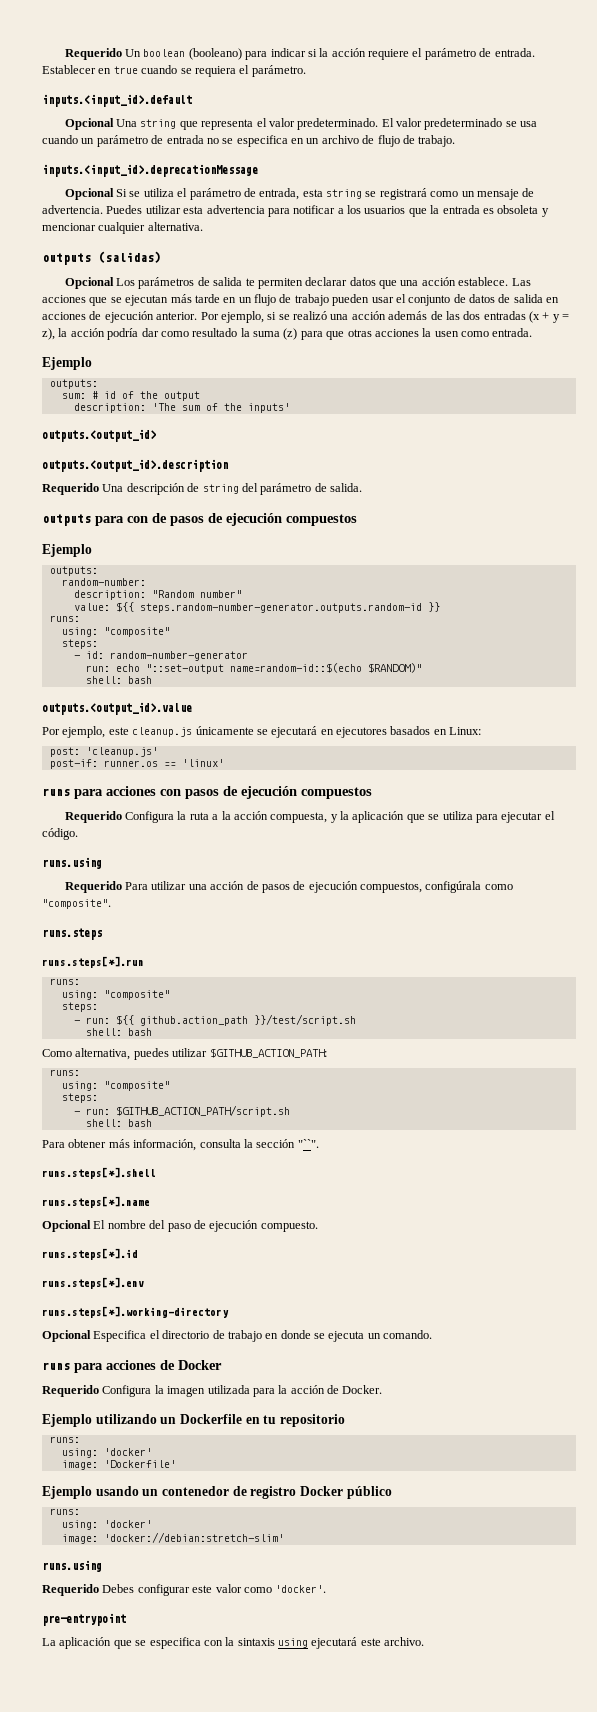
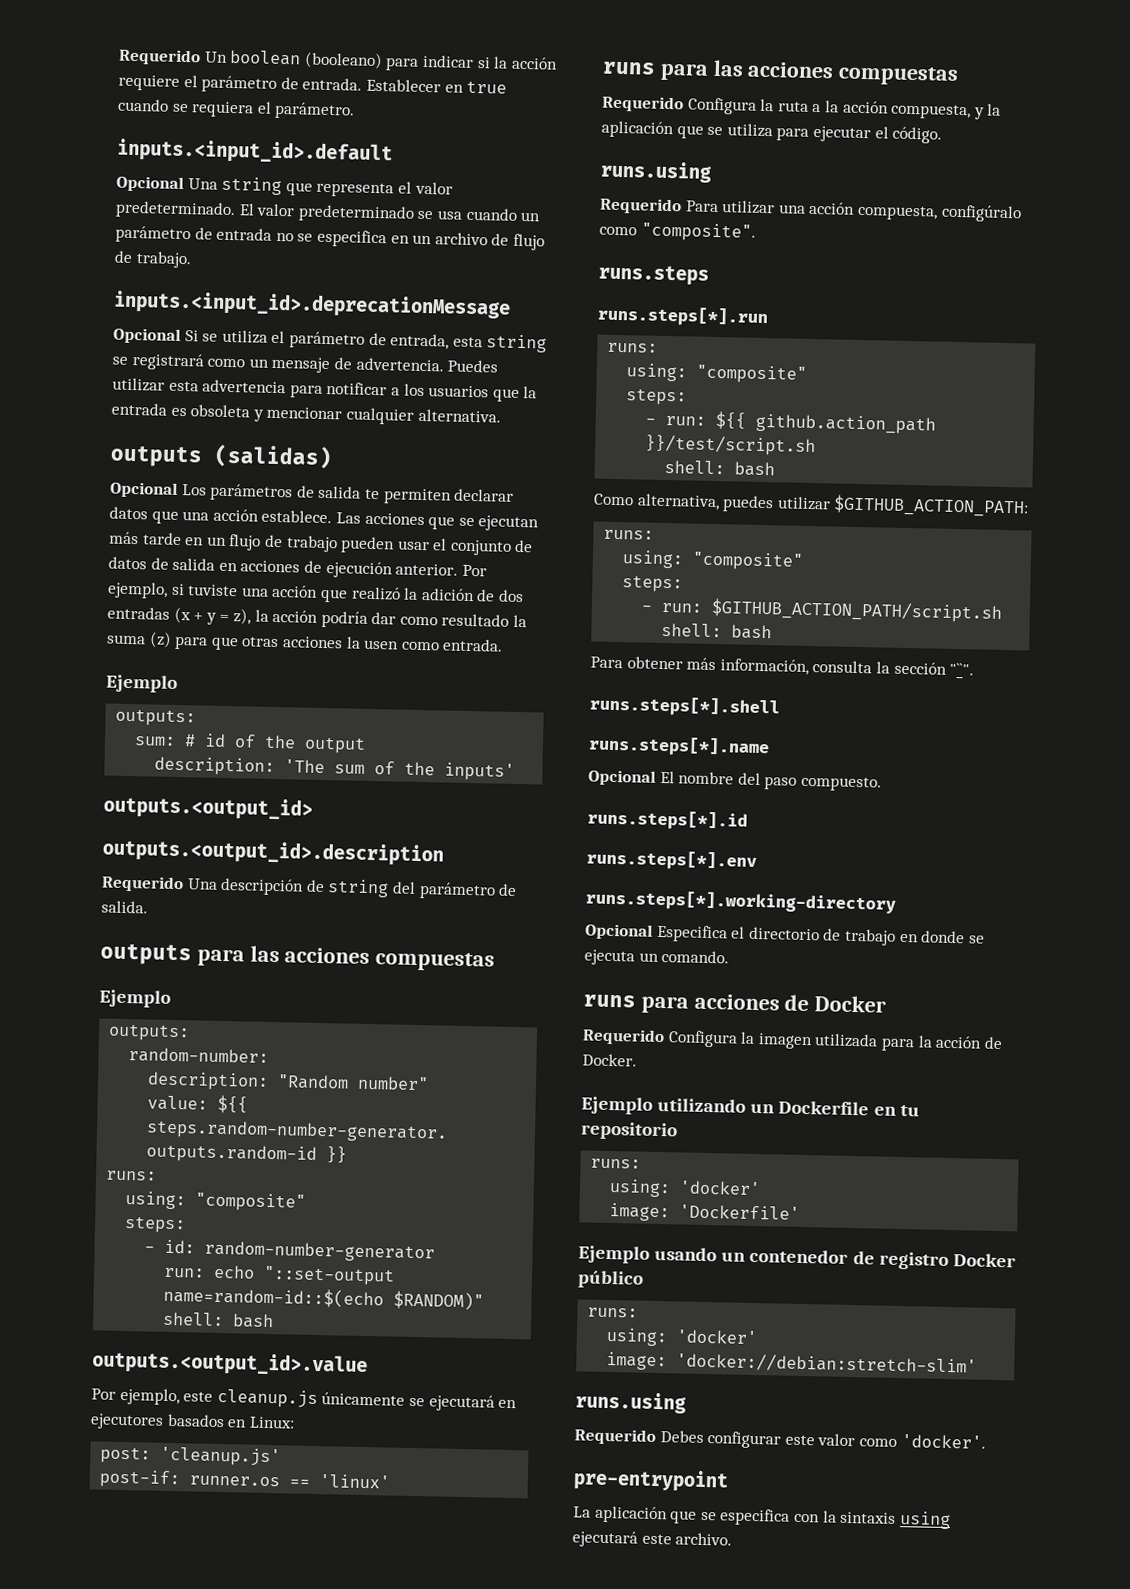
[278,311,460,320] se realizó una acción además de las -> [188,584,496,603] tuviste una acción que realizó la adición de
[127,513,357,526] con de pasos de ejecución compuestos -> [249,945,496,972] las acciones compuestas
[106,786,372,799] acciones con pasos de ejecución compuestos -> [712,59,960,86] las acciones compuestas
[246,881,482,893] de pasos de ejecución compuestos, configúrala -> [856,204,1022,223] compuesta, configúralo
[193,1220,259,1232] de ejecución -> (798, 783) none

